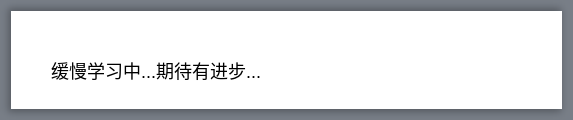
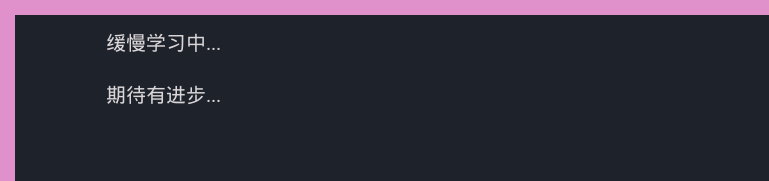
(156, 77) none -> (221, 48) //

